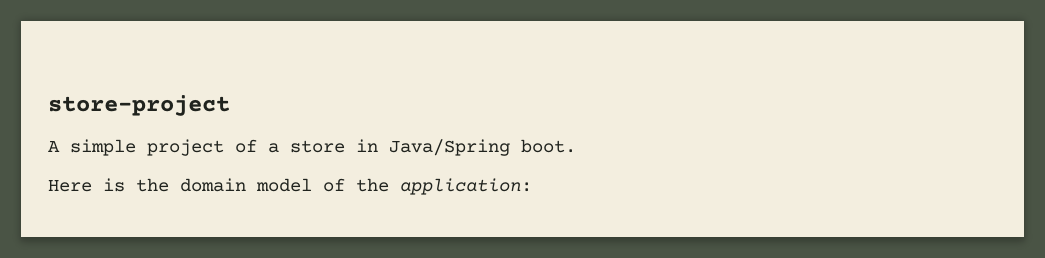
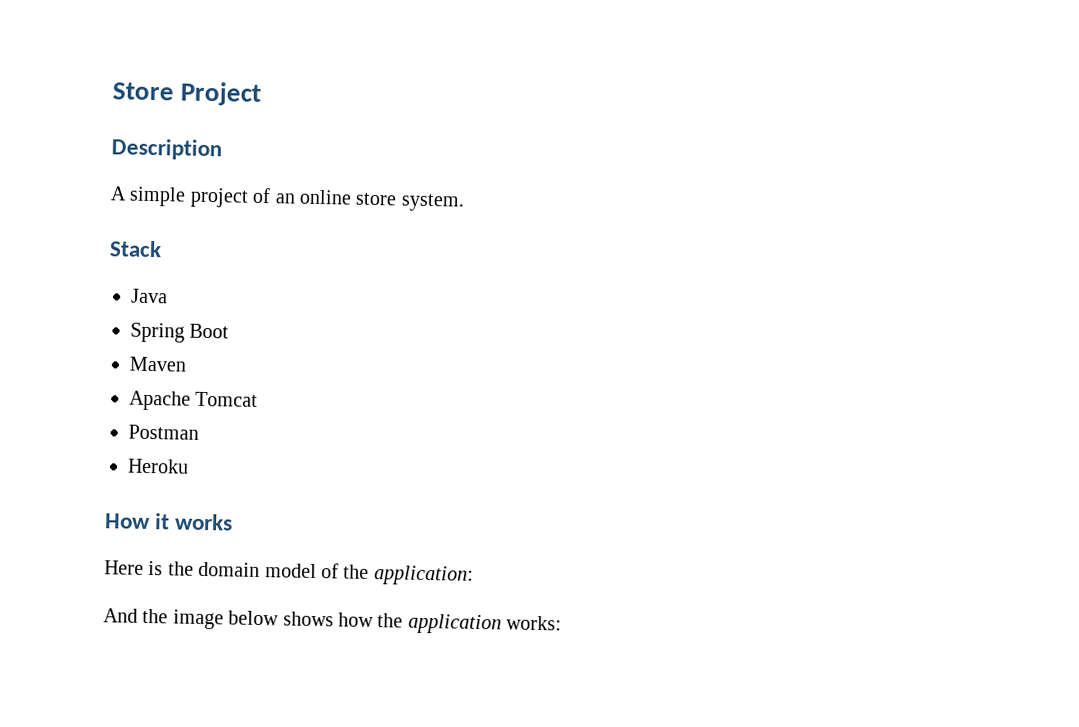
[48,95,230,116] store-project -> [112,81,262,106] [111,138,222,161] Store Project // Description
[268,139,576,156] a store in Java/Spring boot. -> [274,189,465,212] [109,240,162,258] [131,288,168,304] [130,322,230,343] [129,356,187,372] [129,390,259,411] [128,424,199,440] [127,458,189,474] [104,513,234,531] an online store system. // Stack // Java // Spring Boot // Maven // Apache Tomcat // Postman // Heroku // How it works
(532, 186) none -> [103,608,563,635] // And the image below shows how the application works:

